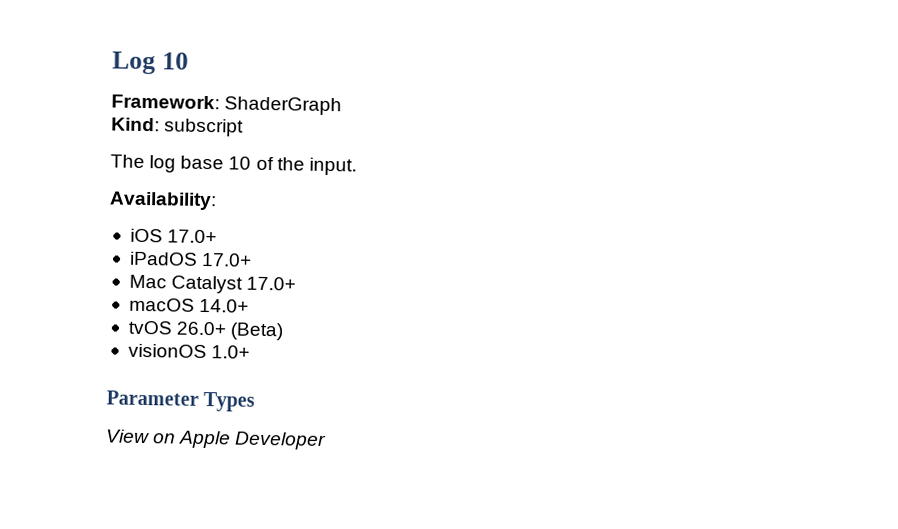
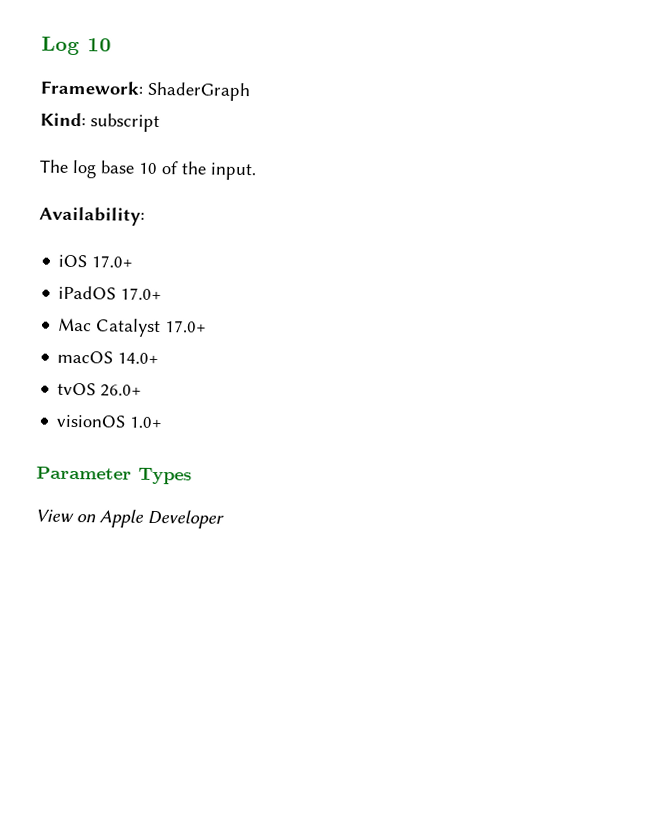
[230,322,285,341] (Beta) -> (143, 390) none

